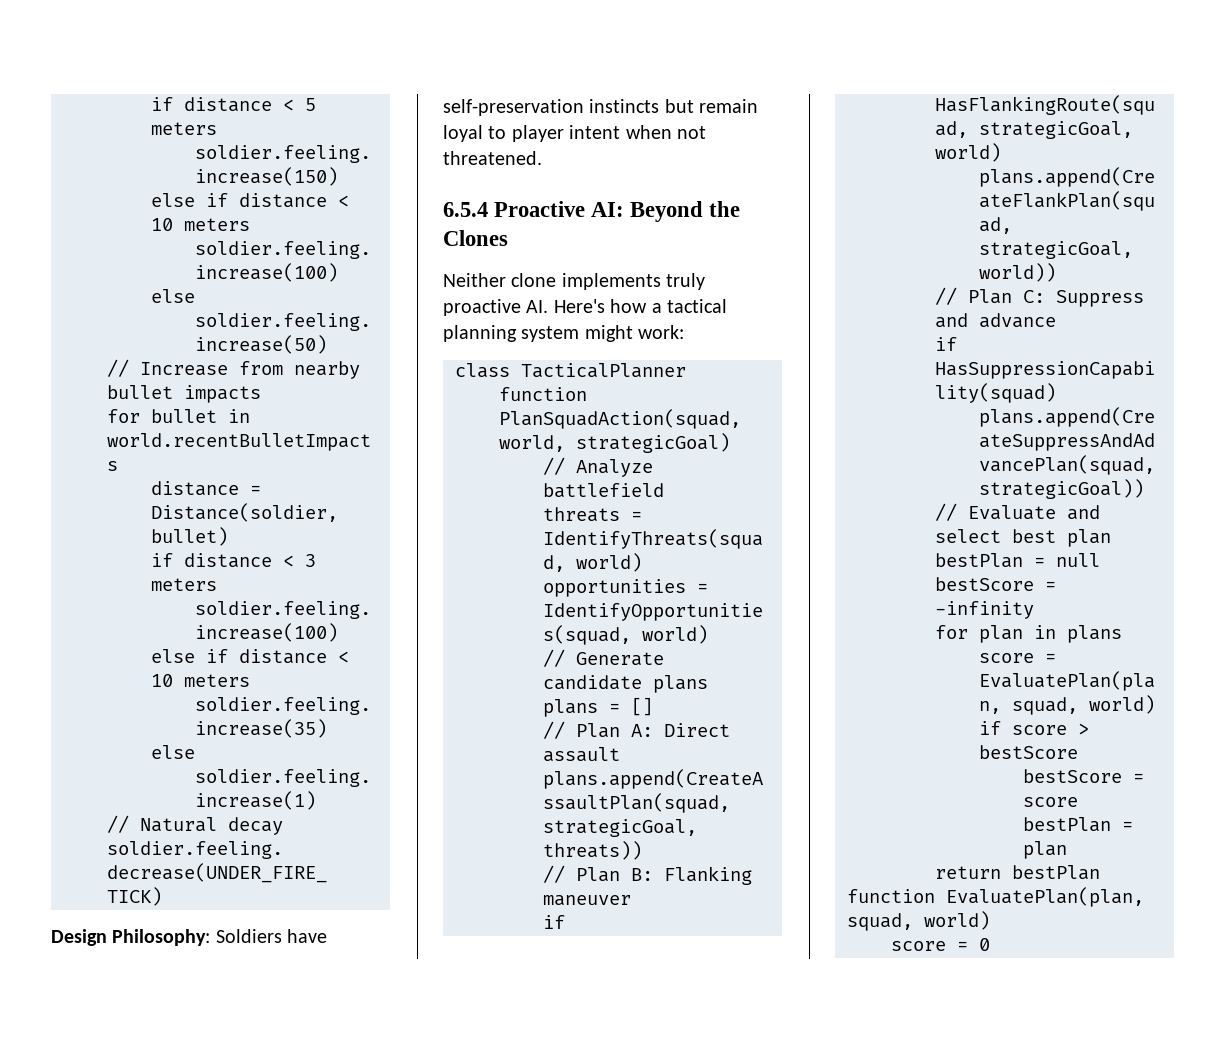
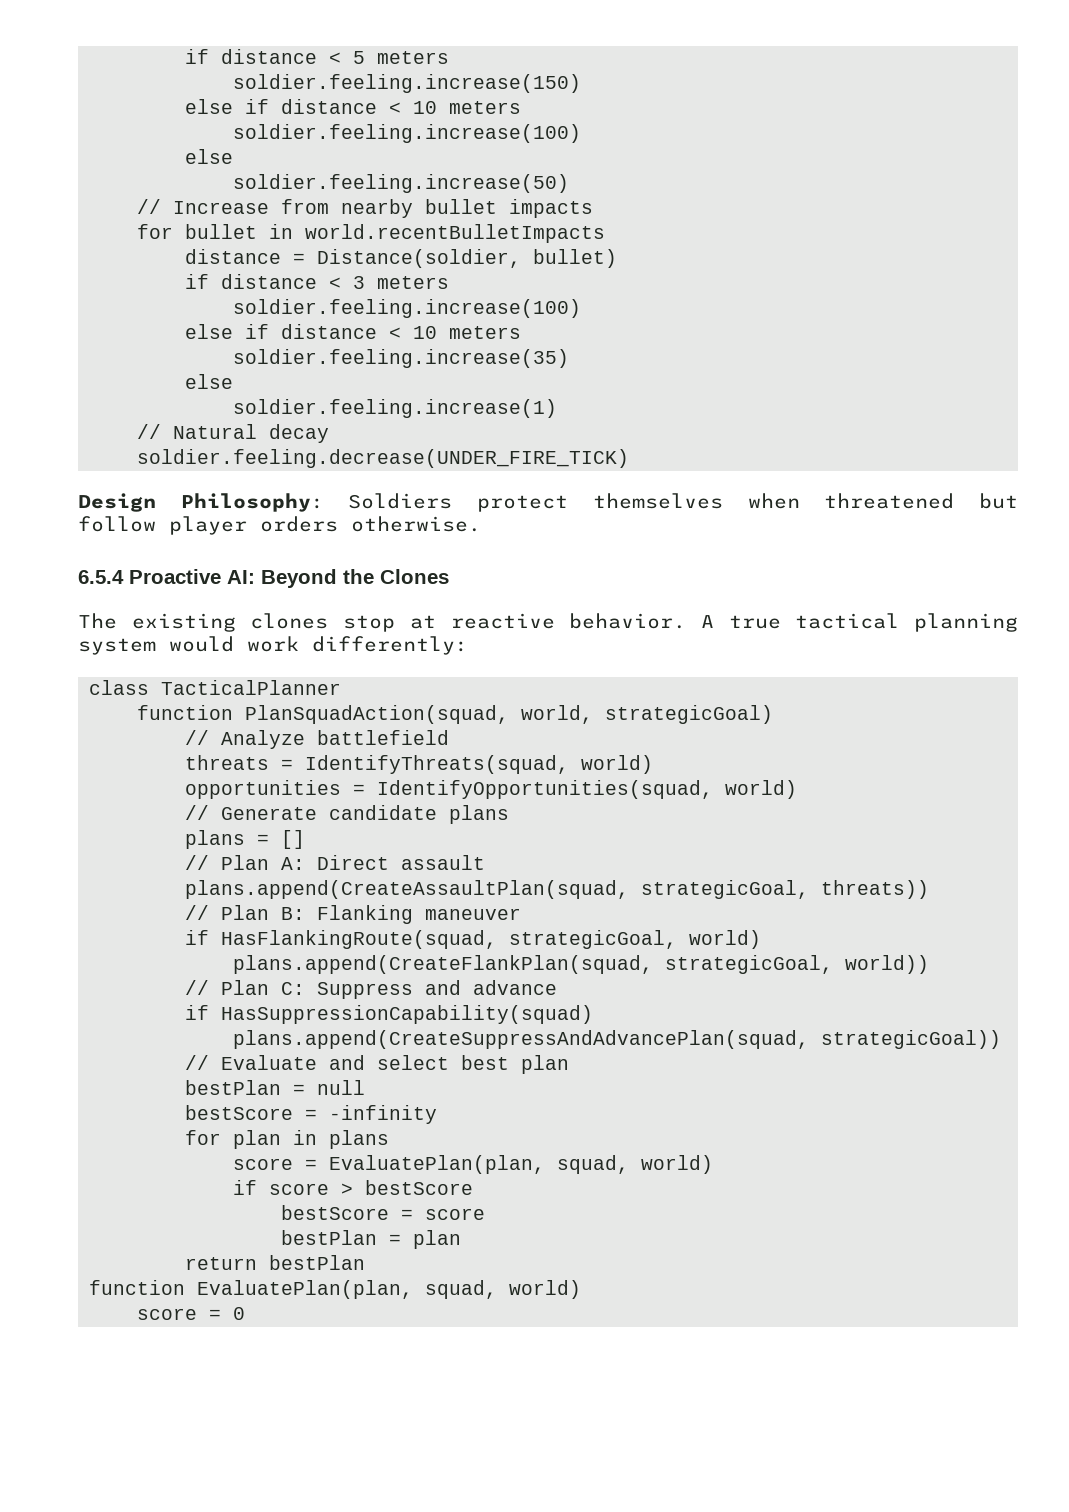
[287,929,328,943] [443,99,759,116] [443,125,706,142] [443,151,542,165] have self-preservation instincts but remain loyal to player intent when not threatened. -> [477,493,1018,512] [78,516,481,535] protect themselves when threatened but follow player orders otherwise.
[443,273,706,290] [443,299,727,316] [443,325,685,342] Neither clone implements truly proactive AI. Here's how a tactical planning system might work: -> [78,613,1019,632] [78,636,468,655] The existing clones stop at reactive behavior. A true tactical planning system would work differently:

